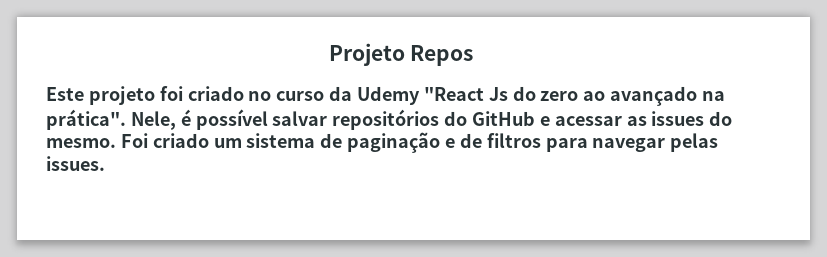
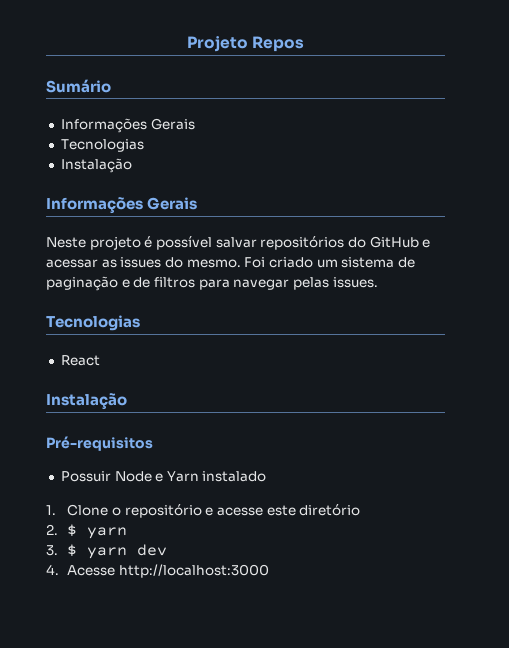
[46,86,726,106] [46,109,176,130] Este projeto foi criado no curso da Udemy "React Js do zero ao avançado na prática". Nele, -> [46,79,111,93] [60,118,195,133] [60,139,144,152] [60,158,132,173] [46,197,198,214] [46,236,141,250] Sumário // Informações Gerais // Tecnologias // Instalação // Informações Gerais // Neste projeto
(105, 163) none -> [46,315,140,331] [60,355,100,366] [46,393,127,410] [46,436,153,451] [60,471,267,482] [46,504,361,518] [46,524,128,539] [46,544,168,559] [46,564,270,578] // Tecnologias // React // Instalação // Pré-requisitos // Possuir Node e Yarn instalado // 1. Clone o repositório e acesse este diretório // 2. $ yarn // 3. $ yarn dev // 4. Acesse http://localhost:3000

